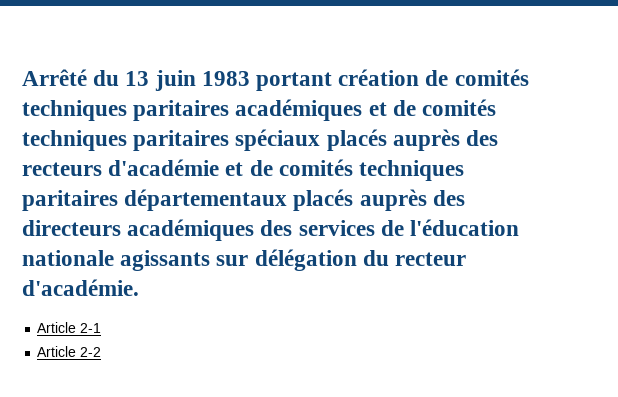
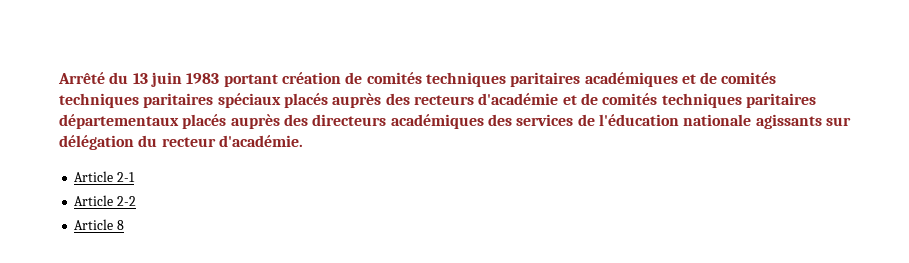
(102, 352) none -> [74,219,125,230] // Article 8

